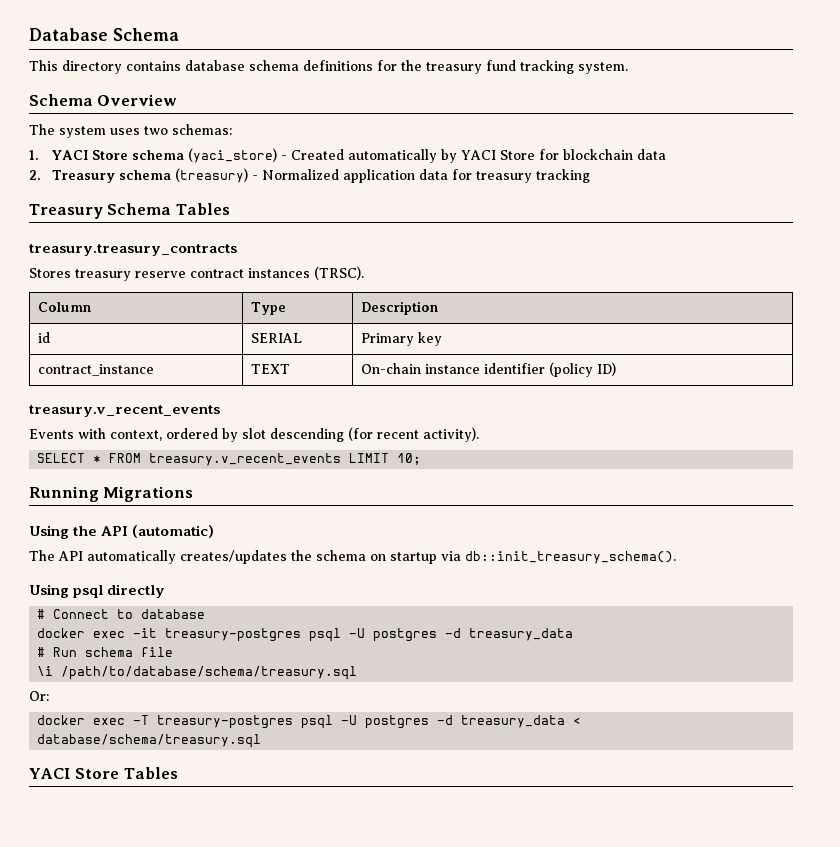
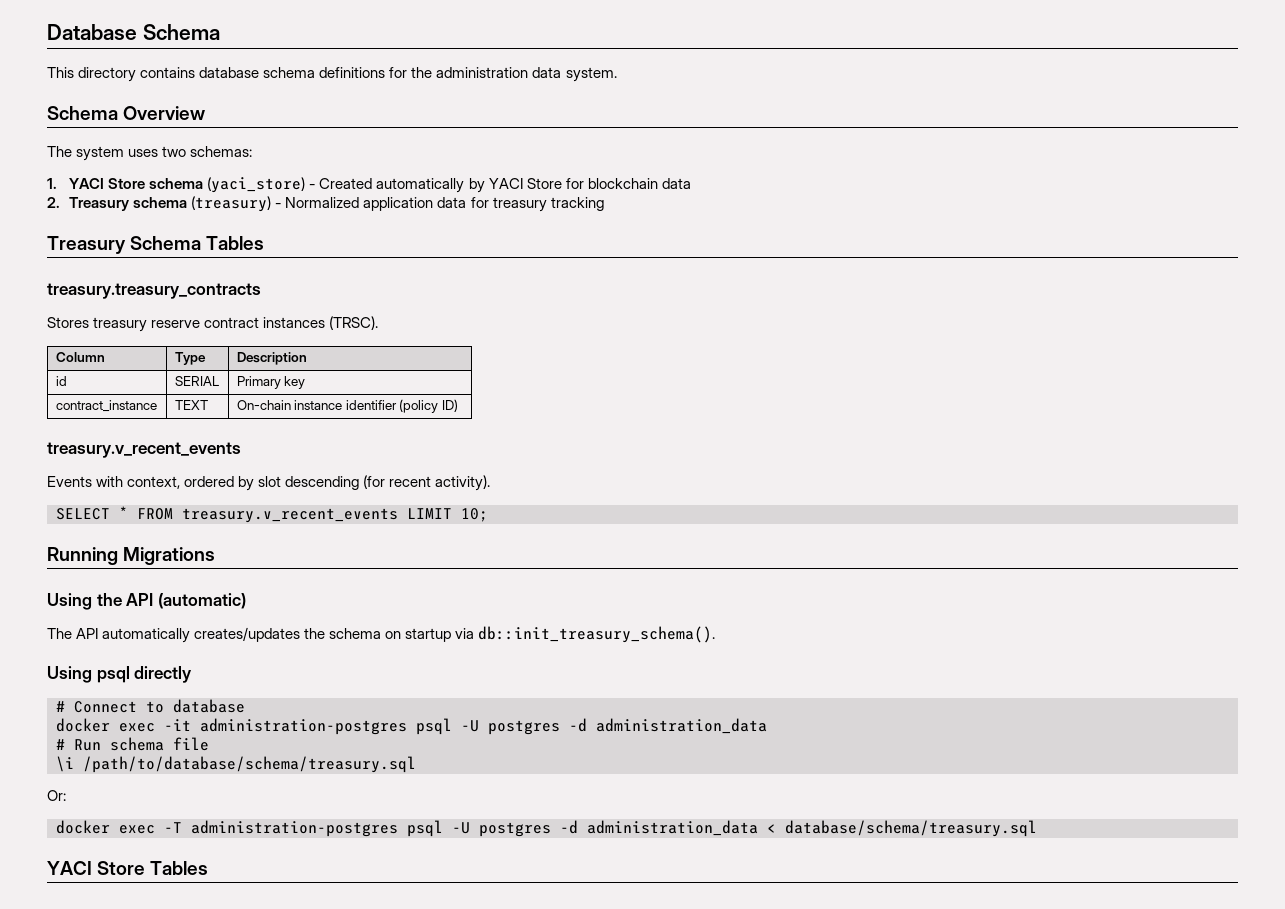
[426,60,574,74] treasury fund tracking -> [436,67,562,78] administration data
[165,628,574,642] treasury-postgres psql -U postgres -d treasury_data -> [200,718,767,735] administration-postgres psql -U postgres -d administration_data
[157,715,566,729] treasury-postgres psql -U postgres -d treasury_data -> [191,820,758,837] administration-postgres psql -U postgres -d administration_data

